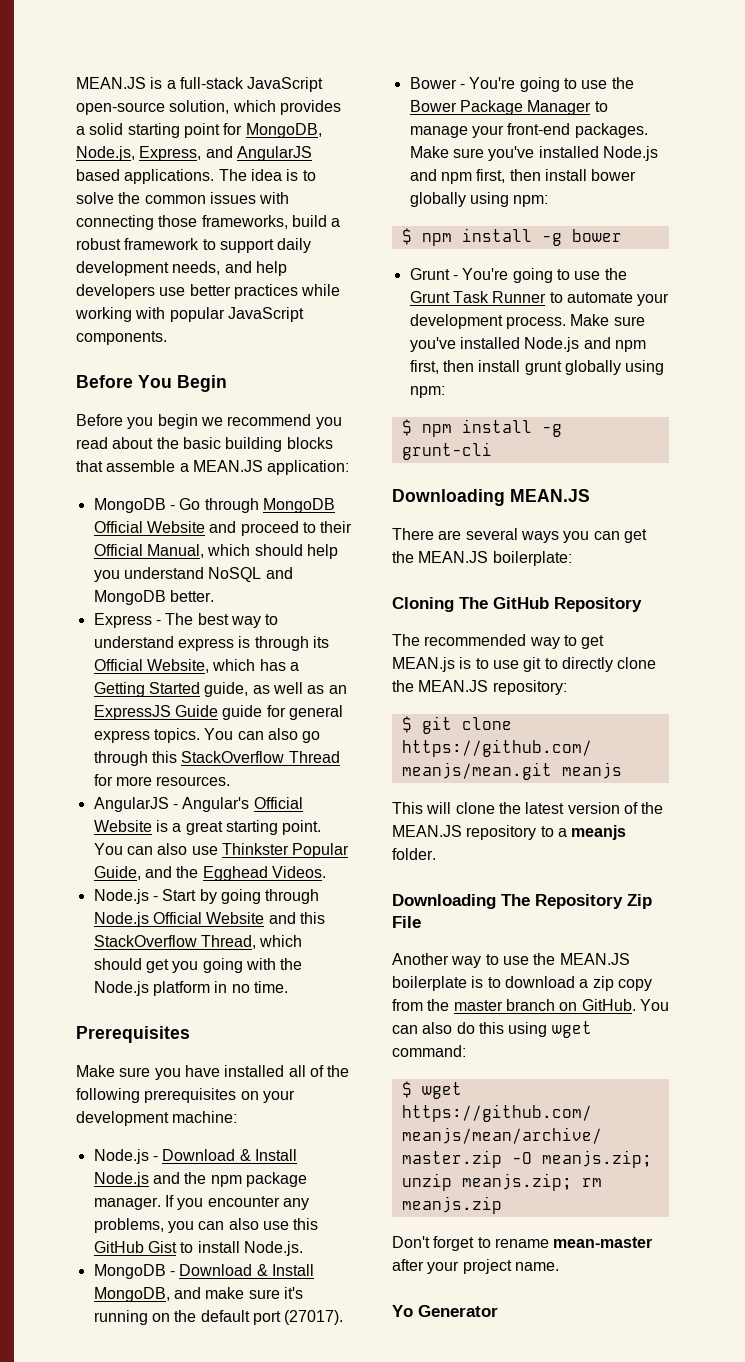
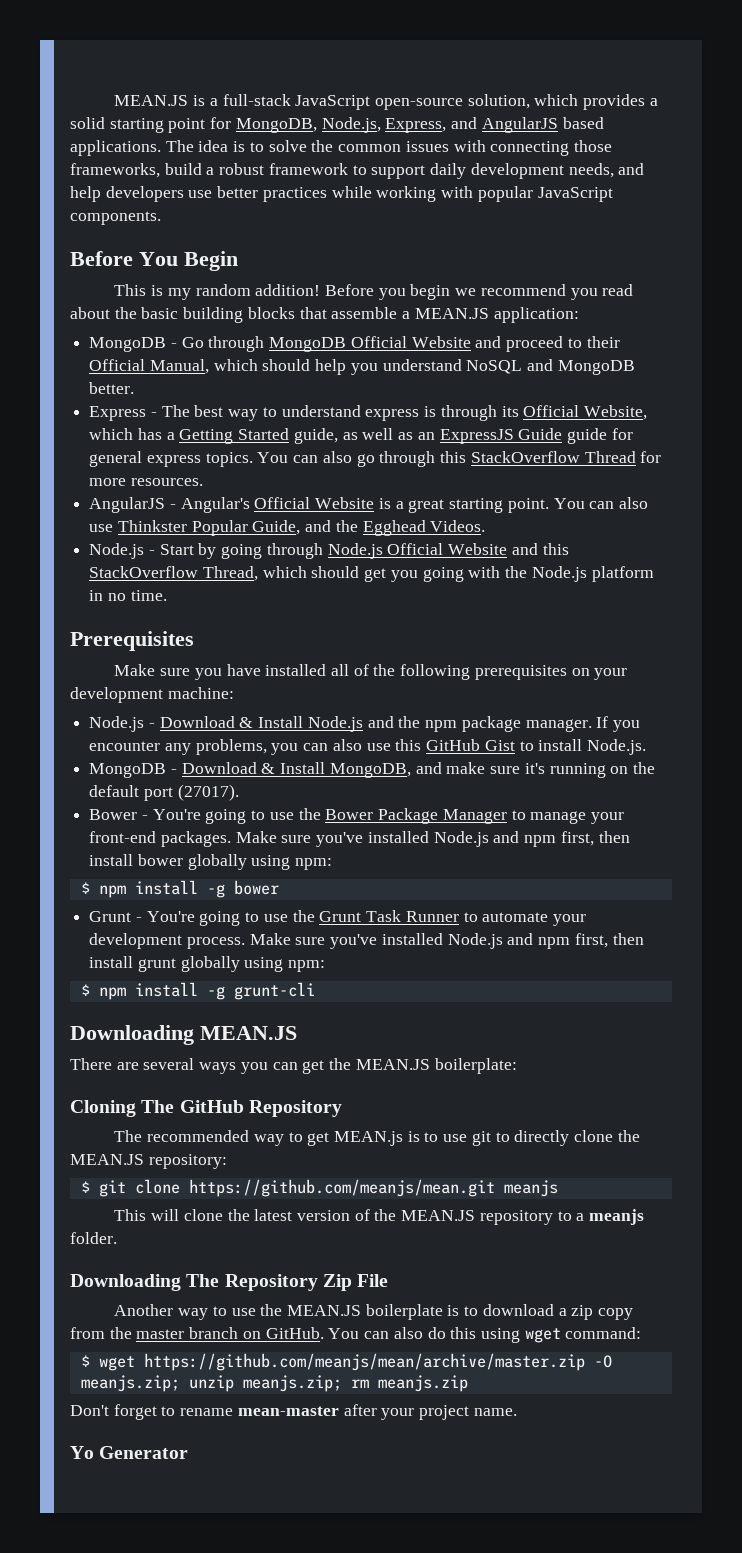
(227, 383) none -> [114,284,321,300] This is my random addition!

